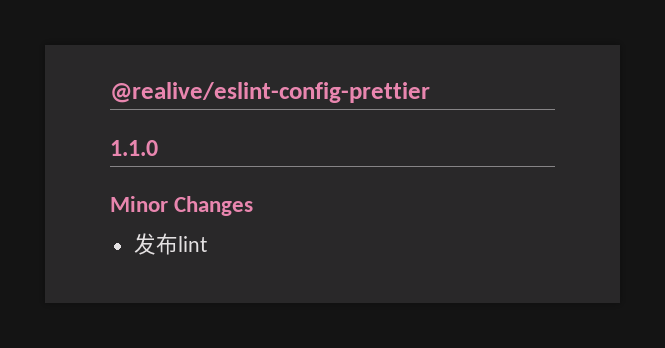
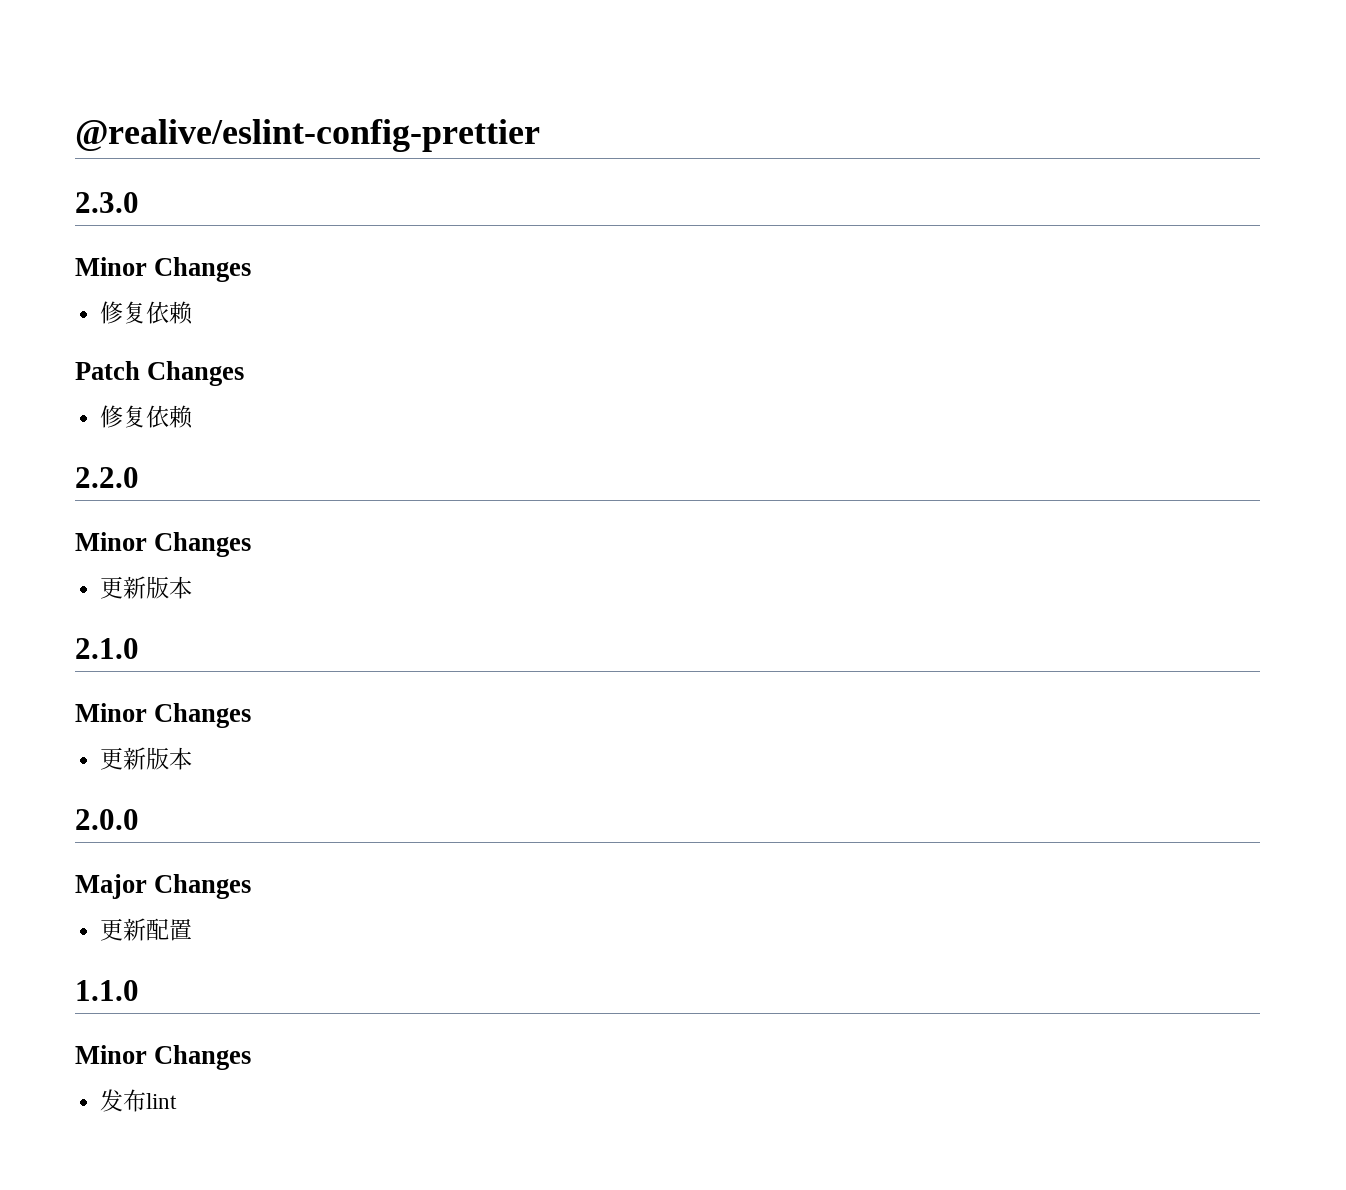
(430, 92) none -> [75,192,139,213] [75,257,252,282] [100,301,194,325] [75,361,245,386] [100,405,194,429] [75,467,139,488] [75,532,252,557] [100,576,193,599] [75,638,139,659] [75,703,252,728] [100,747,193,770] [75,809,139,830] [75,874,252,899] [100,918,193,941] // 2.3.0 // Minor Changes // 修复依赖 // Patch Changes // 修复依赖 // 2.2.0 // Minor Changes // 更新版本 // 2.1.0 // Minor Changes // 更新版本 // 2.0.0 // Major Changes // 更新配置

